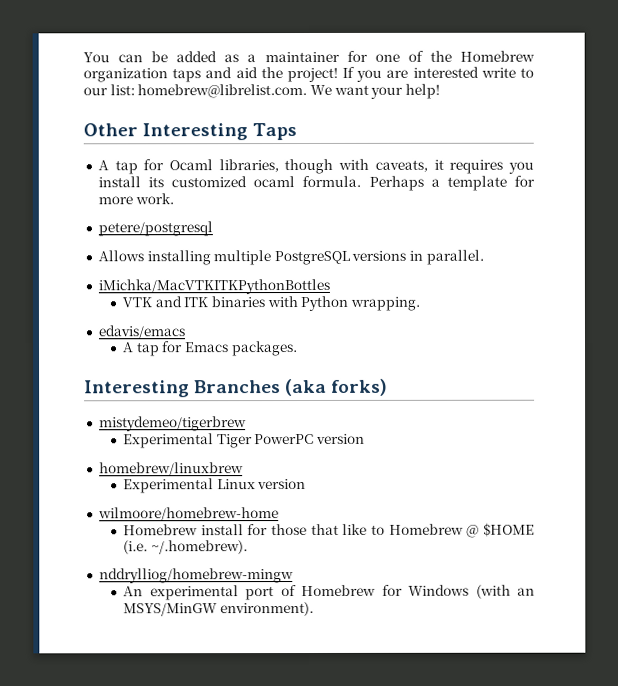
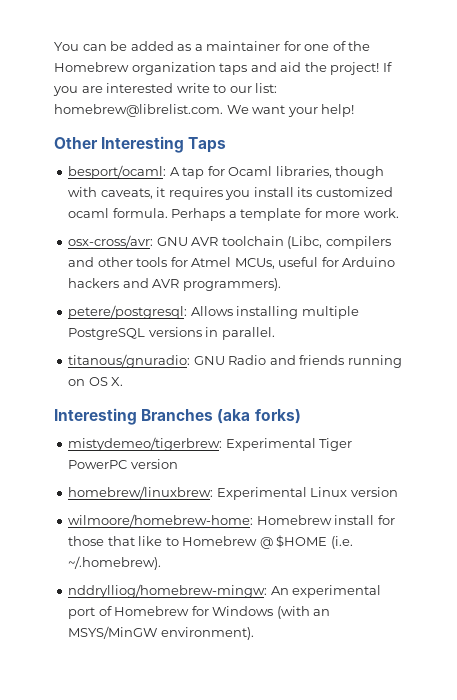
(298, 132) none -> [68,165,167,179] besport/ocaml:
[97,221,213,237] petere/postgresql // -> [68,235,391,249] [68,257,396,269] [68,278,281,291] [68,305,188,319] osx-cross/avr: GNU AVR toolchain (Libc, compilers and other tools for Atmel MCUs, useful for Arduino hackers and AVR programmers). // petere/postgresql:
[97,278,330,295] [122,295,421,312] [97,325,185,340] [122,341,298,357] iMichka/MacVTKITKPythonBottles // VTK and ITK binaries with Python wrapping. // edavis/emacs // A tap for Emacs packages. -> [68,354,402,368] [68,377,124,386] titanous/gnuradio: GNU Radio and friends running on OS X.
[98,416,247,432] mistydemeo/tigerbrew // -> [68,437,223,451] mistydemeo/tigerbrew:
[98,462,244,477] homebrew/linuxbrew // -> [68,486,214,499] homebrew/linuxbrew:
[97,507,279,522] wilmoore/homebrew-home // -> [68,514,254,527] wilmoore/homebrew-home:
[98,568,294,584] nddrylliog/homebrew-mingw // -> [68,584,268,598] nddrylliog/homebrew-mingw:

